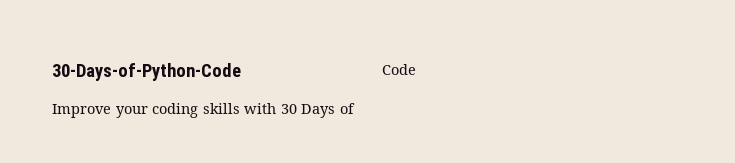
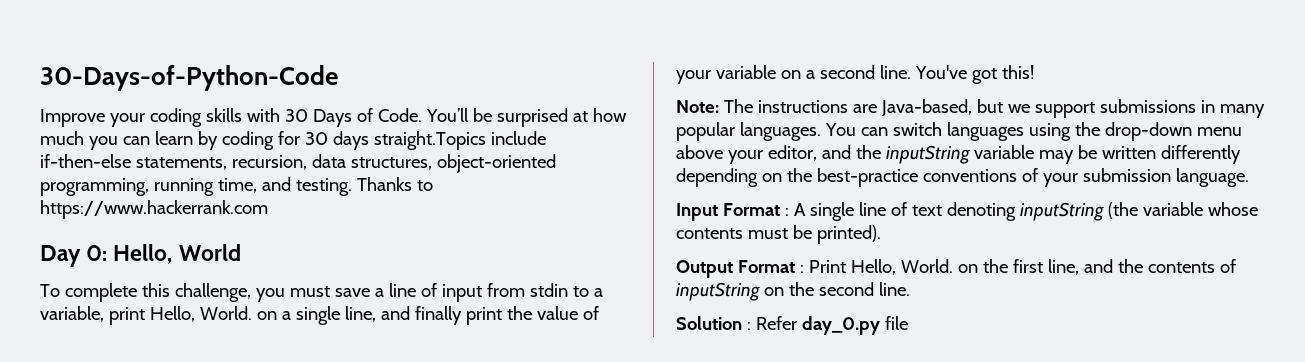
[382,64,416,75] Code -> [377,108,627,127] [40,131,546,150] [40,154,556,173] [40,177,433,196] [40,200,268,219] [40,244,241,267] [40,283,603,302] [40,306,599,325] [676,65,1034,84] [676,99,1265,118] [676,122,1242,141] [676,145,1241,164] [676,168,1249,187] [676,202,1258,221] [676,225,881,244] [676,259,1236,278] [676,282,910,301] [676,316,908,335] Code. You’ll be surprised at how much you can learn by coding for 30 days straight.Topics include if-then-else statements, recursion, data structures, object-oriented programming, running time, and testing. Thanks to https://www.hackerrank.com // Day 0: Hello, World // To complete this challenge, you must save a line of input from stdin to a variable, print Hello, World. on a single line, and finally print the value of your variable on a second line. You've got this! // Note: The instructions are Java-based, but we support submissions in many popular languages. You can switch languages using the drop-down menu above your editor, and the inputString variable may be written differently depending on the best-practice conventions of your submission language. // Input Format : A single line of text denoting inputString (the variable whose contents must be printed). // Output Format : Print Hello, World. on the first line, and the contents of inputString on the second line. // Solution : Refer day_0.py file

